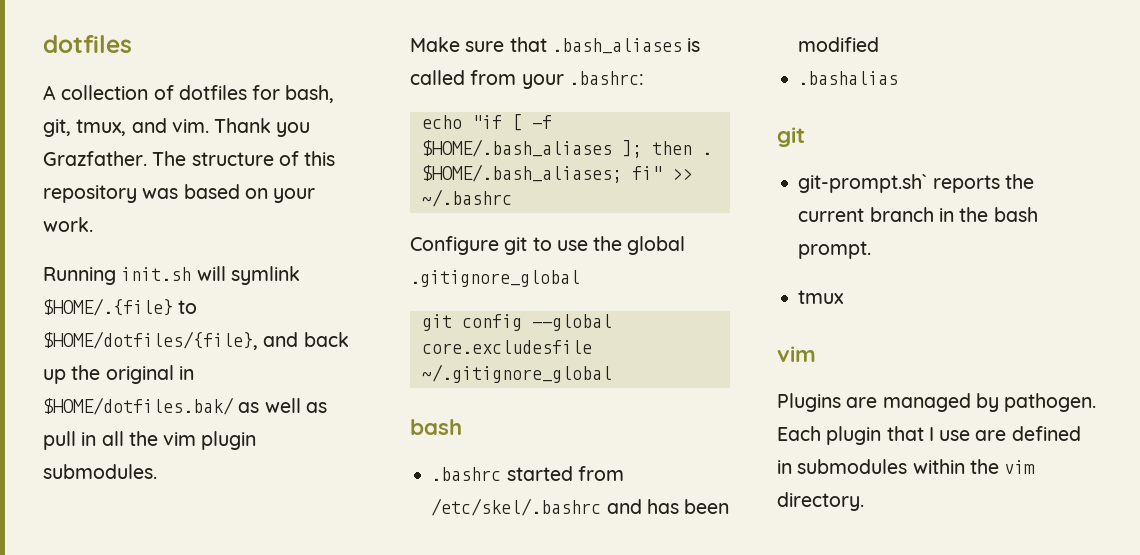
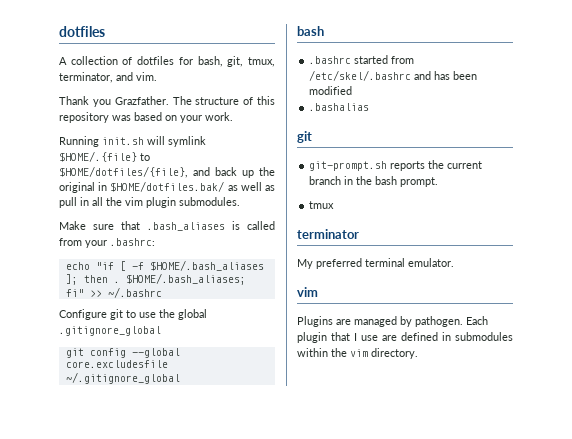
(127, 127) none -> [59,72,113,83] terminator,
(209, 126) none -> (157, 76) //
[798,174,928,193] git-prompt.sh` -> [309,161,388,171] git-prompt.sh
(845, 297) none -> [297,229,359,239] [297,258,454,269] // terminator // My preferred terminal emulator.

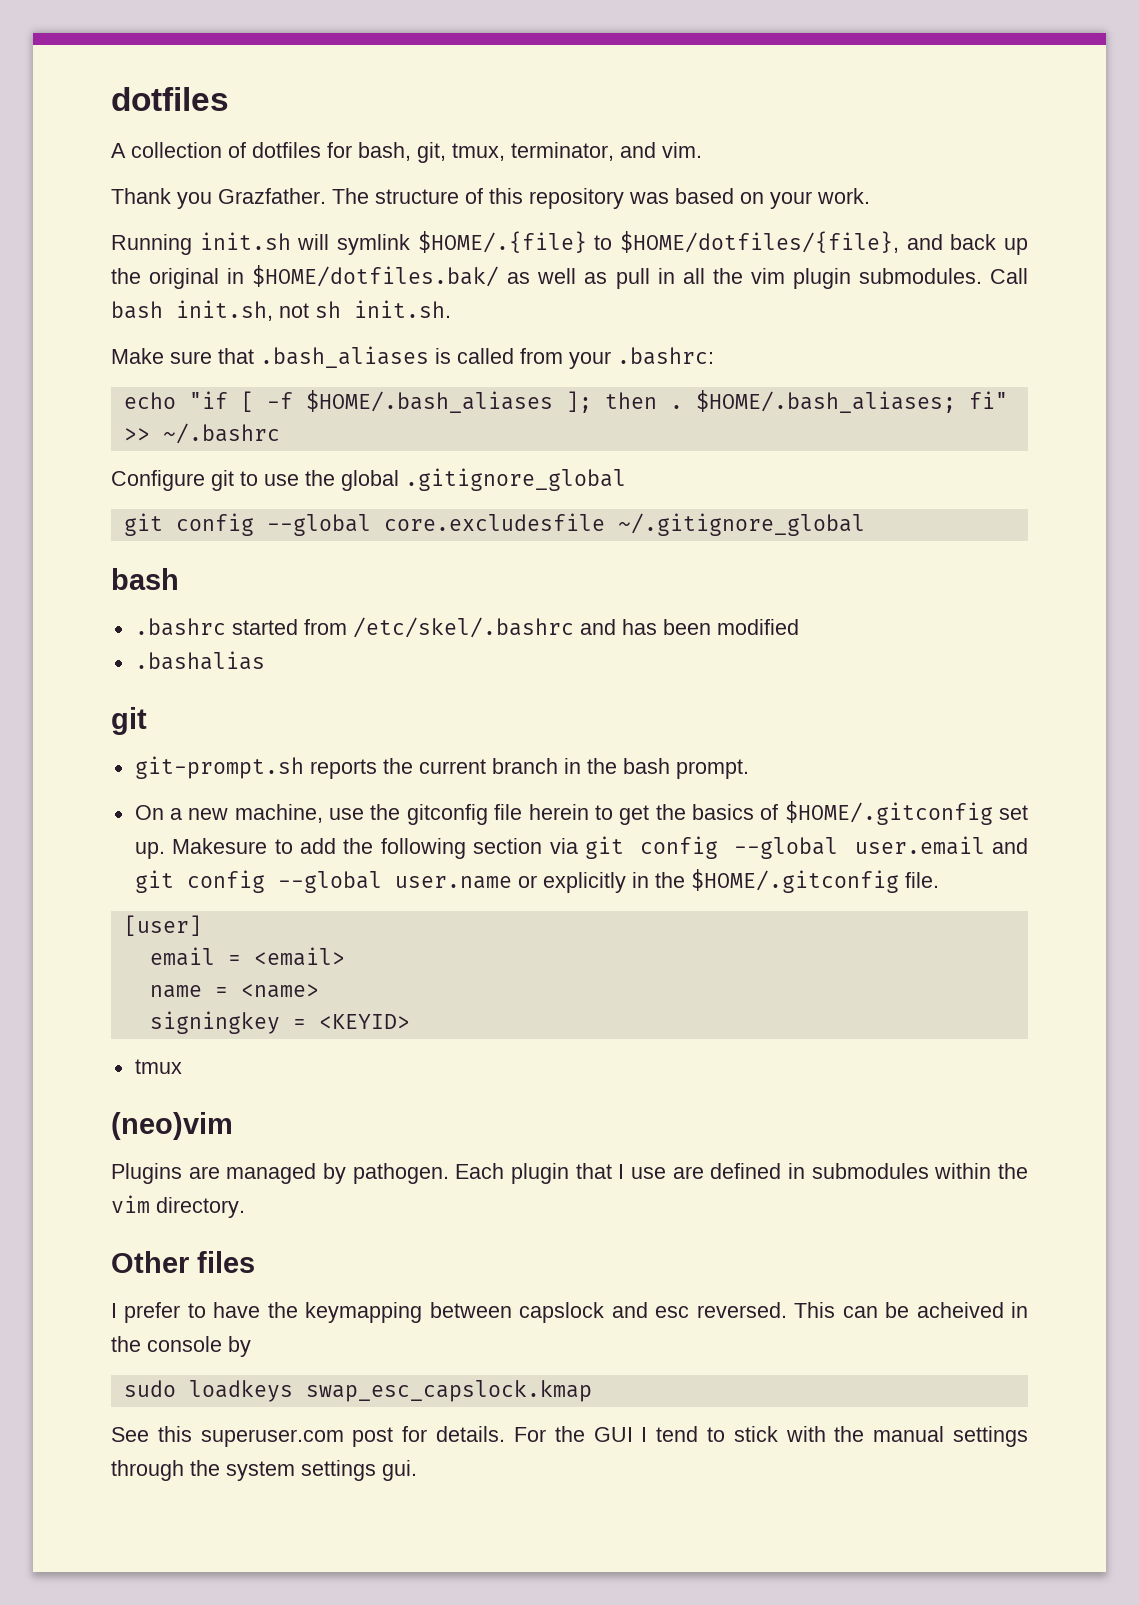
(240, 201) none -> [989,268,1028,284] [111,300,451,321] Call bash init.sh, not sh init.sh.
[309,201,335,209] [297,229,359,239] [297,258,454,269] [297,287,318,297] tmux // terminator // My preferred terminal emulator. // vim -> [134,801,1028,825] [134,836,1028,859] [134,869,939,893] [123,915,202,936] [149,947,345,966] [149,984,319,998] [149,1011,410,1034] [134,1059,182,1074] [111,1112,233,1140] On a new machine, use the gitconfig file herein to get the basics of $HOME/.gitconfig set up. Makesure to add the following section via git config --global user.email and git config --global user.name or explicitly in the $HOME/.gitconfig file. // [user] // email = <email> // name = <name> // signingkey = <KEYID> // tmux // (neo)vim
(418, 353) none -> [111,1251,255,1273] [111,1302,1029,1323] [111,1336,251,1357] [123,1380,592,1402] [111,1426,1028,1447] [111,1460,417,1481] // Other files // I prefer to have the keymapping between capslock and esc reversed. This can be acheived in the console by // sudo loadkeys swap_esc_capslock.kmap // See this superuser.com post for details. For the GUI I tend to stick with the manual settings through the system settings gui.

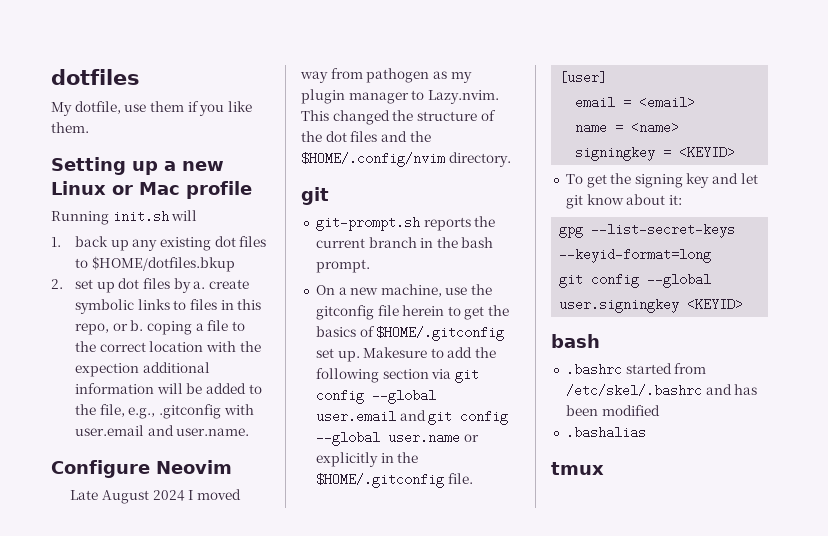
[111,142,702,163] [111,188,870,209] [111,231,1028,255] [111,265,1028,289] [111,300,451,321] [111,346,714,369] [123,390,1008,413] [123,423,280,444] [111,468,626,491] [123,513,865,536] [111,568,179,590] [134,617,799,638] [134,651,265,670] A collection of dotfiles for bash, git, tmux, terminator, and vim. // Thank you Grazfather. The structure of this repository was based on your work. // Running init.sh will symlink $HOME/.{file} to $HOME/dotfiles/{file}, and back up the original in $HOME/dotfiles.bak/ as well as pull in all the vim plugin submodules. Call bash init.sh, not sh init.sh. // Make sure that .bash_aliases is called from your .bashrc: // echo "if [ -f $HOME/.bash_aliases ]; then . $HOME/.bash_aliases; fi" >> ~/.bashrc // Configure git to use the global .gitignore_global // git config --global core.excludesfile ~/.gitignore_global // bash // .bashrc started from /etc/skel/.bashrc and has been modified // .bashalias -> [51,101,252,116] [51,122,89,133] [51,157,224,175] [51,181,252,199] [51,210,198,225] [51,236,267,251] [75,256,235,272] [51,278,250,293] [75,299,262,314] [75,320,246,335] [75,341,261,352] [75,362,210,377] [75,383,262,394] [75,404,254,419] [75,425,250,436] [51,460,232,478] [70,489,242,504] [300,68,472,83] [301,89,499,104] [301,110,496,125] [301,131,431,142] [301,152,511,167] My dotfile, use them if you like them. // Setting up a new Linux or Mac profile // Running init.sh will // 1. back up any existing dot files to $HOME/dotfiles.bkup // 2. set up dot files by a. create symbolic links to files in this repo, or b. coping a file to the correct location with the expection additional information will be added to the file, e.g., .gitconfig with user.email and user.name. // Configure Neovim // Late August 2024 I moved way from pathogen as my plugin manager to Lazy.nvim. This changed the structure of the dot files and the $HOME/.config/nvim directory.
[134,1059,182,1074] [111,1112,233,1140] [111,1163,1028,1184] [111,1195,245,1218] [111,1251,255,1273] [111,1302,1029,1323] [111,1336,251,1357] [123,1380,592,1402] [111,1426,1028,1447] [111,1460,417,1481] tmux // (neo)vim // Plugins are managed by pathogen. Each plugin that I use are defined in submodules within the vim directory. // Other files // I prefer to have the keymapping between capslock and esc reversed. This can be acheived in the console by // sudo loadkeys swap_esc_capslock.kmap // See this superuser.com post for details. For the GUI I tend to stick with the manual settings through the system settings gui. -> [565,173,758,188] [565,194,682,209] [559,223,736,238] [559,248,712,263] [559,273,712,288] [559,298,744,313] [551,334,600,348] [565,363,707,376] [565,384,758,397] [565,405,660,416] [565,426,646,439] [551,462,604,475] To get the signing key and let git know about it: // gpg --list-secret-keys --keyid-format=long // git config --global user.signingkey <KEYID> // bash // .bashrc started from /etc/skel/.bashrc and has been modified // .bashalias // tmux

